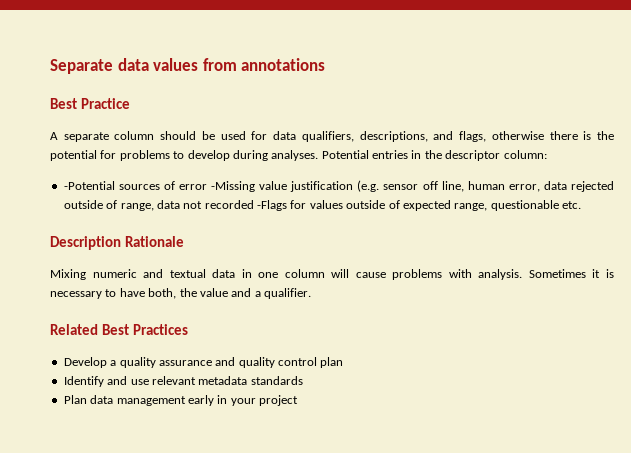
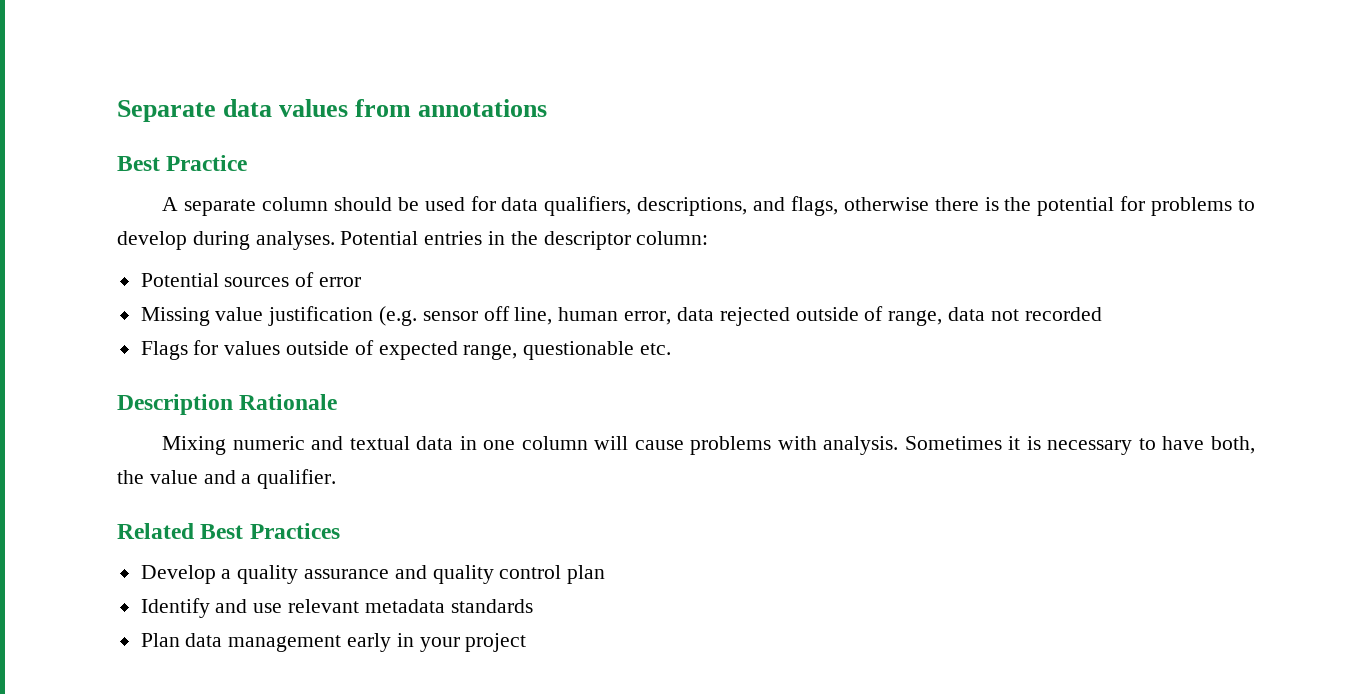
[63,181,115,190] -Potential -> [140,273,219,287] Potential
[211,181,256,192] -Missing -> [140,307,210,326] // Missing
[257,200,287,211] -Flags -> [140,341,188,360] // Flags

